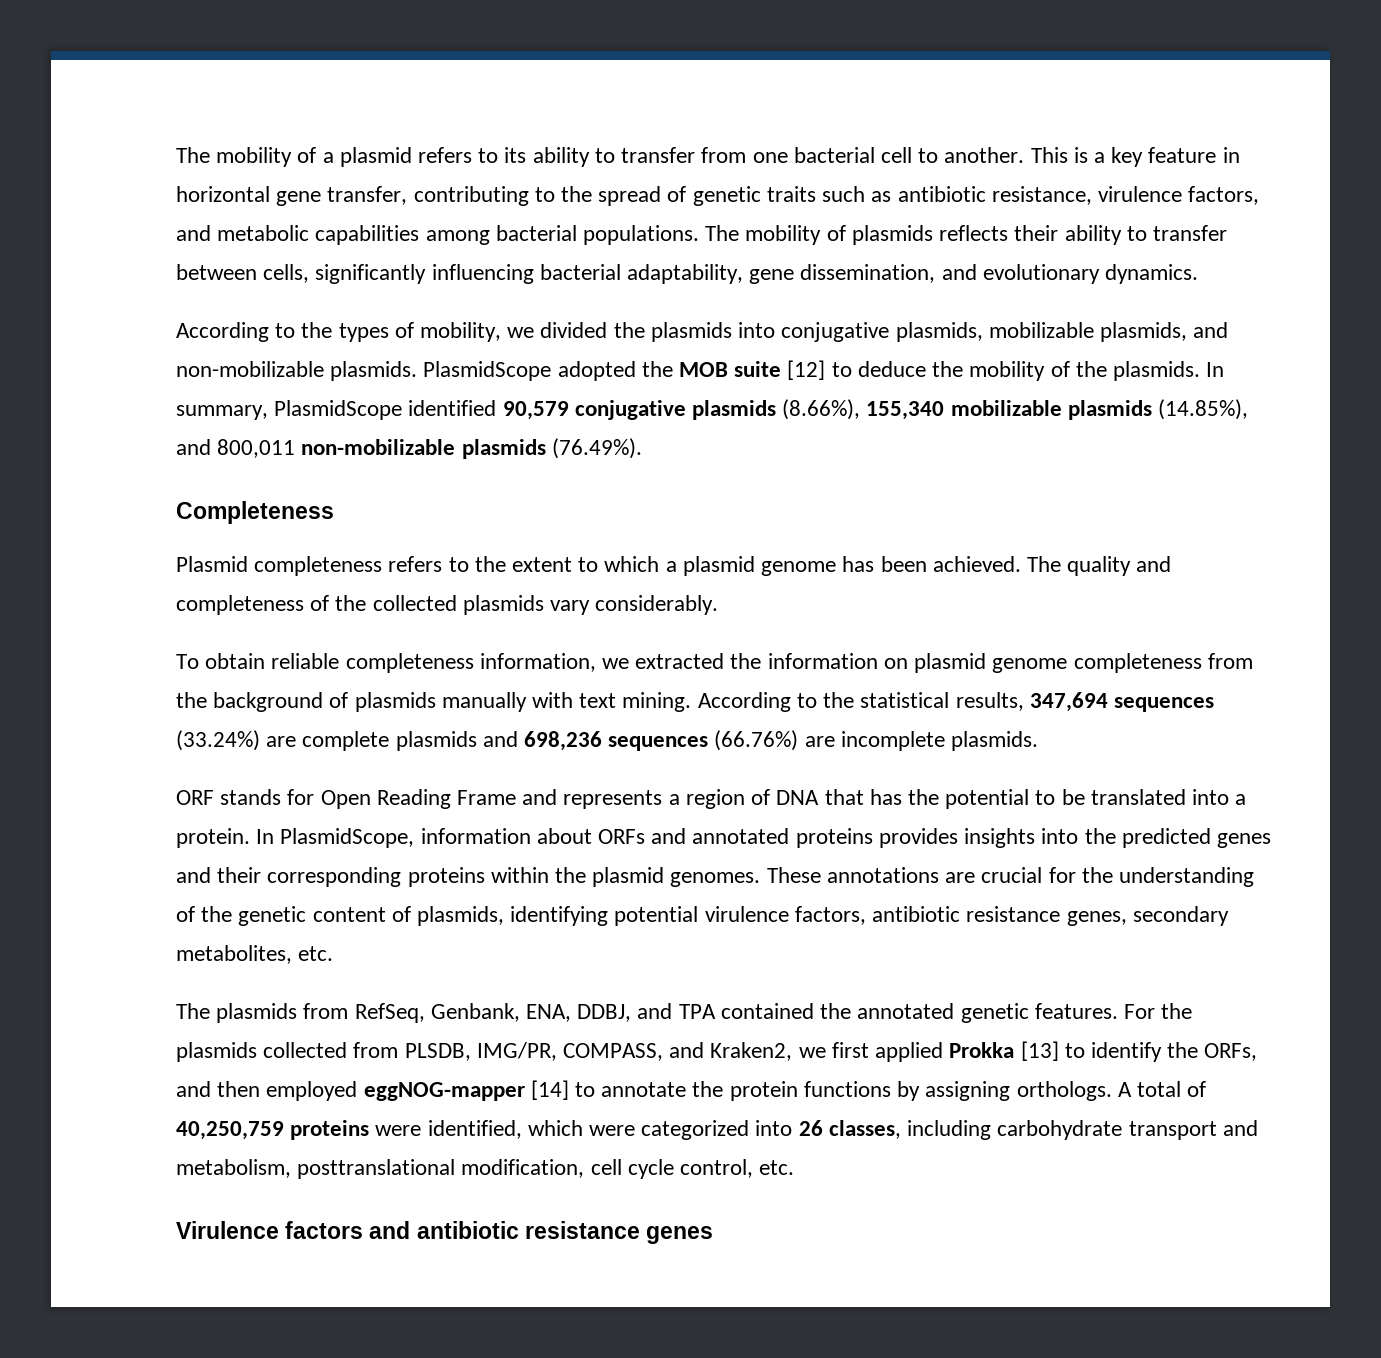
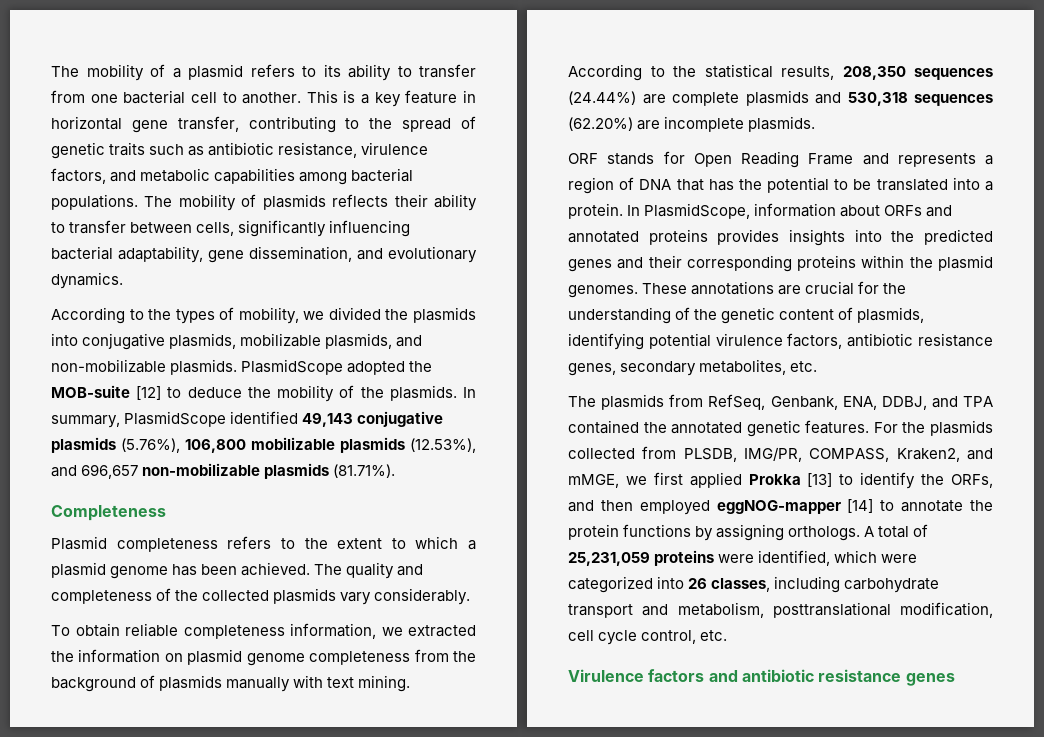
[679,361,782,377] MOB suite -> [51,385,130,398] MOB-suite
[502,401,569,420] 90,579 -> [302,413,354,427] 49,143
[782,399,1249,420] [176,439,296,458] (8.66%), 155,340 mobilizable plasmids (14.85%), and 800,011 -> [121,437,476,453] [51,464,139,479] (5.76%), 106,800 mobilizable plasmids (12.53%), and 696,657
[551,438,642,459] (76.49%). -> [333,464,396,478] (81.71%).
[1029,692,1214,712] [176,730,260,751] 347,694 sequences (33.24%) -> [842,66,993,80] [568,91,636,105] 208,350 sequences (24.44%)
[524,730,799,751] 698,236 sequences (66.76%) -> [847,92,993,106] [568,117,633,131] 530,318 sequences (62.20%)
[669,1042,793,1061] and Kraken2, -> [896,448,993,462] [568,474,619,488] Kraken2, and mMGE,
[176,1121,284,1140] 40,250,759 -> [568,552,650,566] 25,231,059

